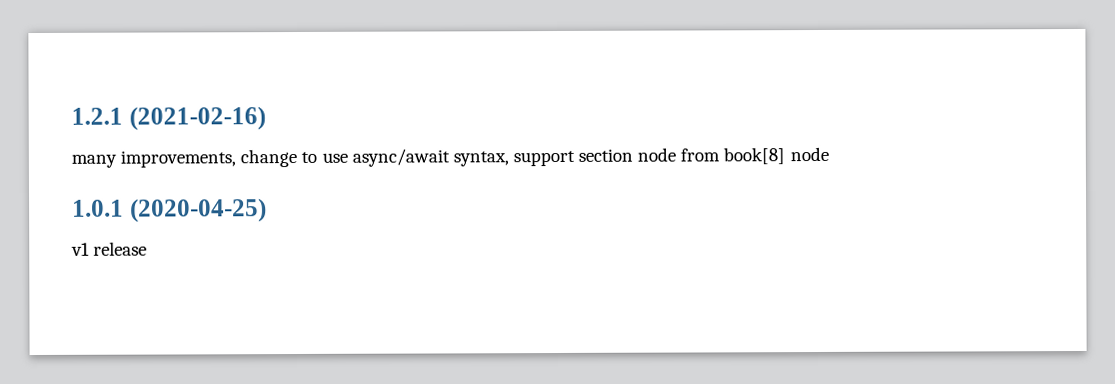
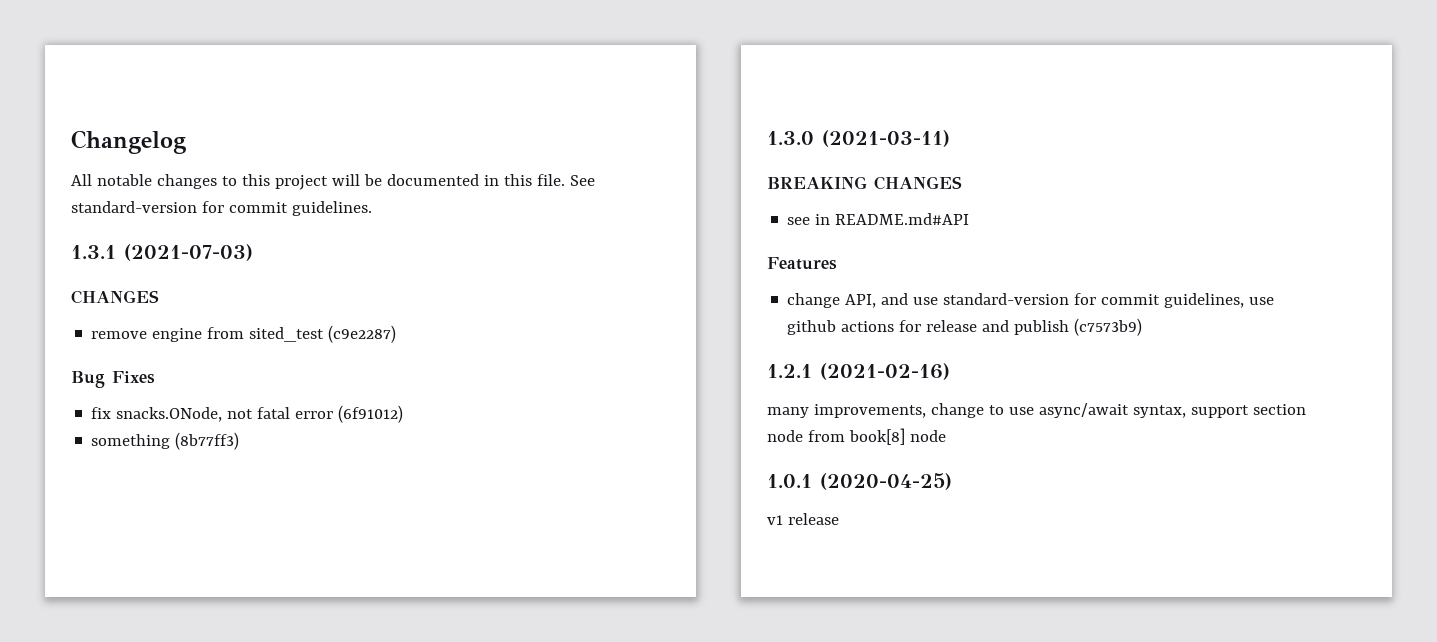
(71, 116) none -> [71,130,186,154] [71,174,595,190] [71,201,372,216] [71,244,253,261] [71,290,159,304] [91,325,397,343] [71,371,155,388] [91,405,404,423] [91,432,240,450] [767,130,950,147] [767,176,962,190] [787,213,970,225] [767,257,837,270] [787,293,1275,308] [787,318,1143,336] Changelog // All notable changes to this project will be documented in this file. See standard-version for commit guidelines. // 1.3.1 (2021-07-03) // CHANGES // remove engine from sited_test (c9e2287) // Bug Fixes // fix snacks.ONode, not fatal error (6f91012) // something (8b77ff3) // 1.3.0 (2021-03-11) // BREAKING CHANGES // see in README.md#API // Features // change API, and use standard-version for commit guidelines, use github actions for release and publish (c7573b9) //

